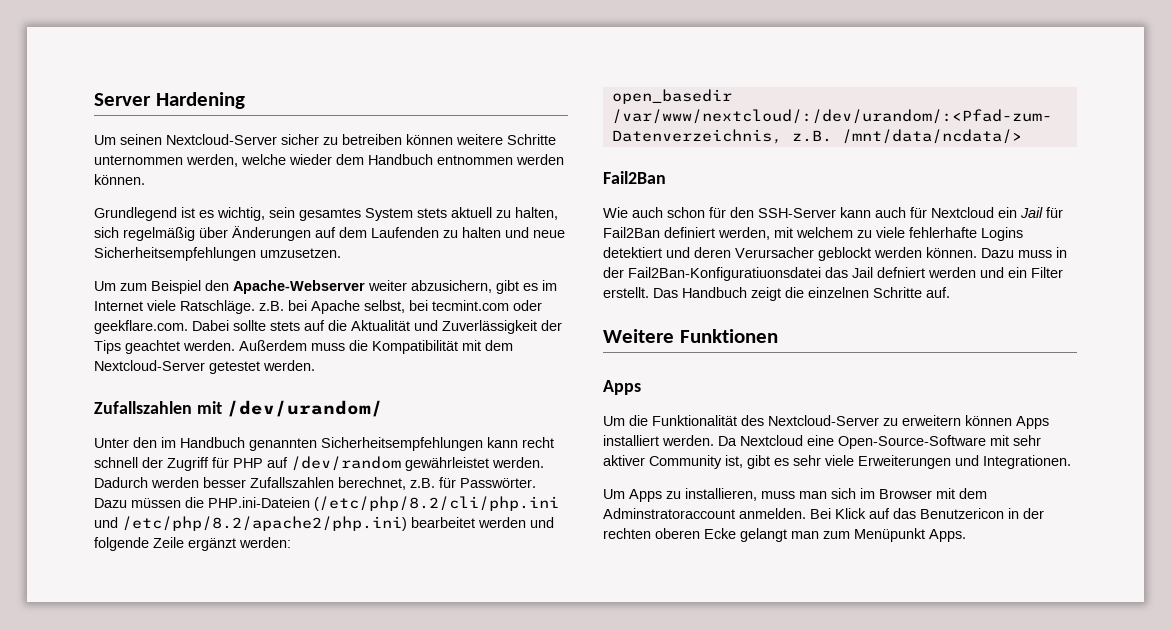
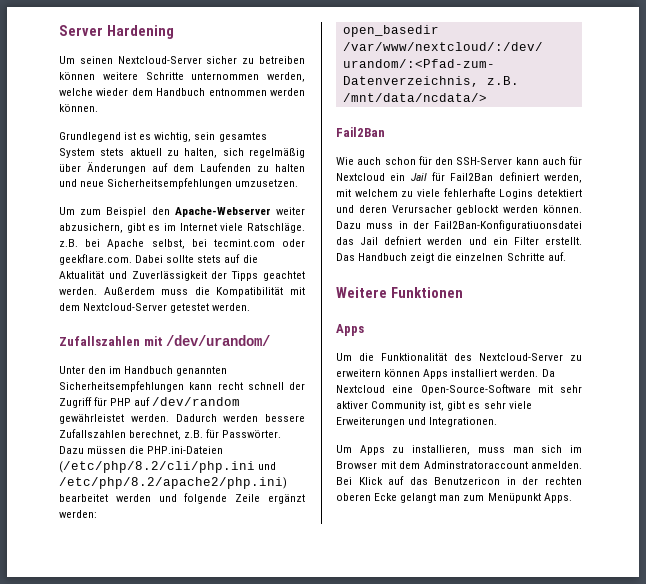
[94,340,121,354] Tips -> [231,271,259,281] Tipps
[203,477,246,488] besser -> [265,414,305,422] bessere

